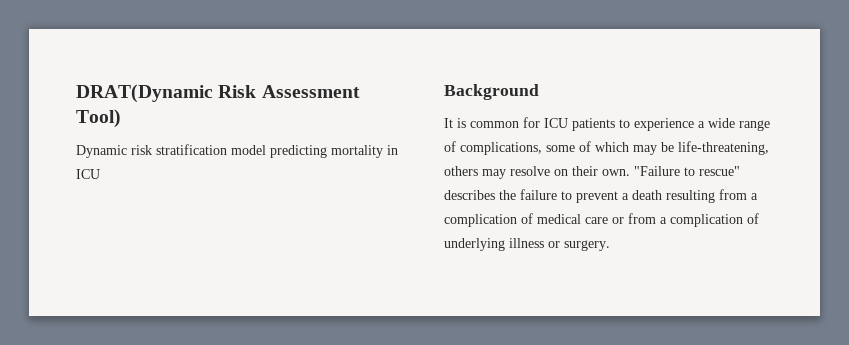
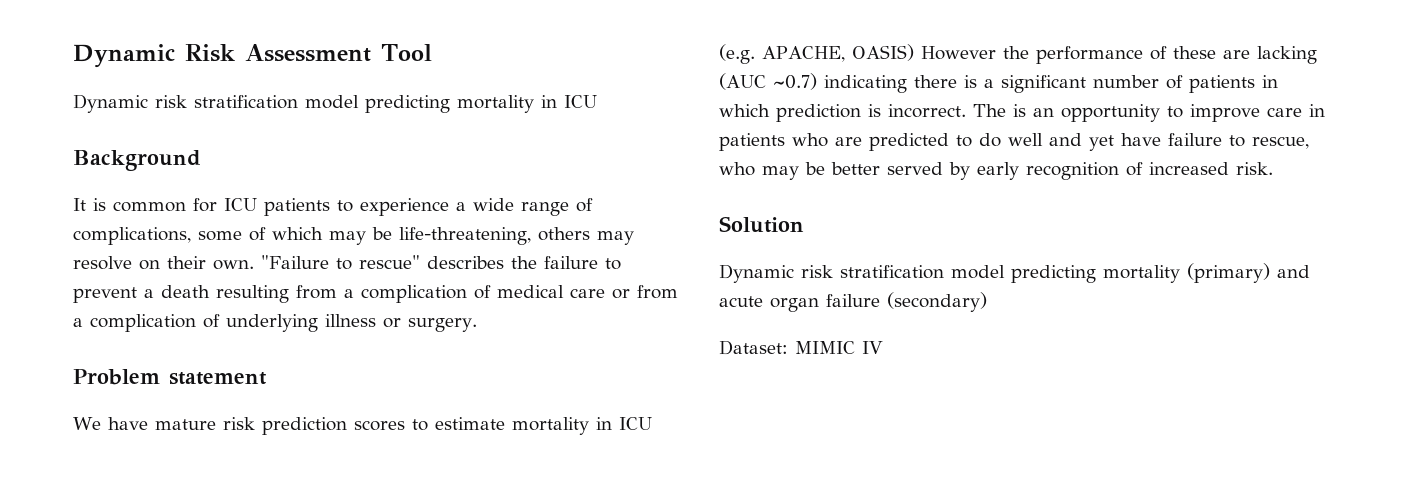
[76,84,213,103] DRAT(Dynamic -> [73,44,175,68] Dynamic
[76,109,121,128] Tool) -> [381,44,432,61] Tool
(610, 245) none -> [73,369,267,385] [73,417,652,435] [719,44,1317,64] [719,73,1278,93] [719,104,1325,122] [719,133,1309,151] [719,162,1273,180] [719,216,804,233] [719,263,1310,283] [719,292,987,312] [719,340,883,355] // Problem statement // We have mature risk prediction scores to estimate mortality in ICU (e.g. APACHE, OASIS) However the performance of these are lacking (AUC ~0.7) indicating there is a significant number of patients in which prediction is incorrect. The is an opportunity to improve care in patients who are predicted to do well and yet have failure to rescue, who may be better served by early recognition of increased risk. // Solution // Dynamic risk stratification model predicting mortality (primary) and acute organ failure (secondary) // Dataset: MIMIC IV

